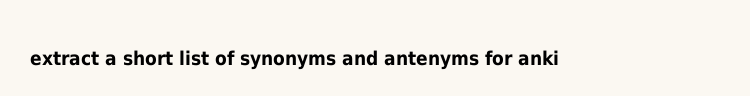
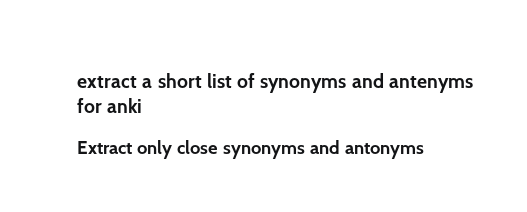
(559, 58) none -> [77,140,424,159] // Extract only close synonyms and antonyms

